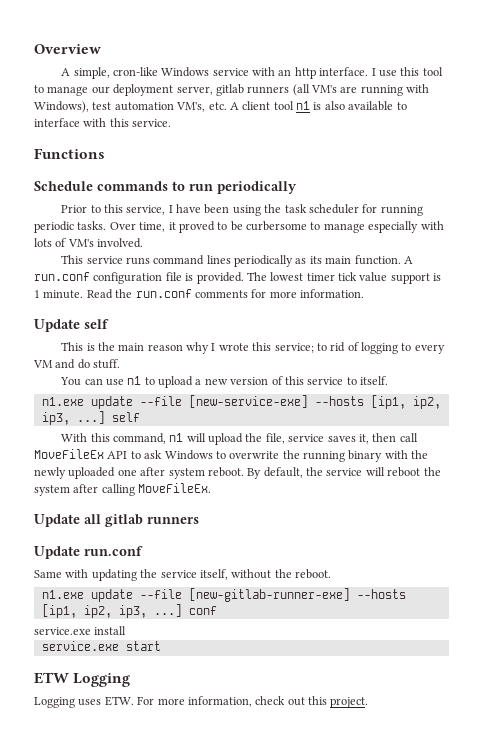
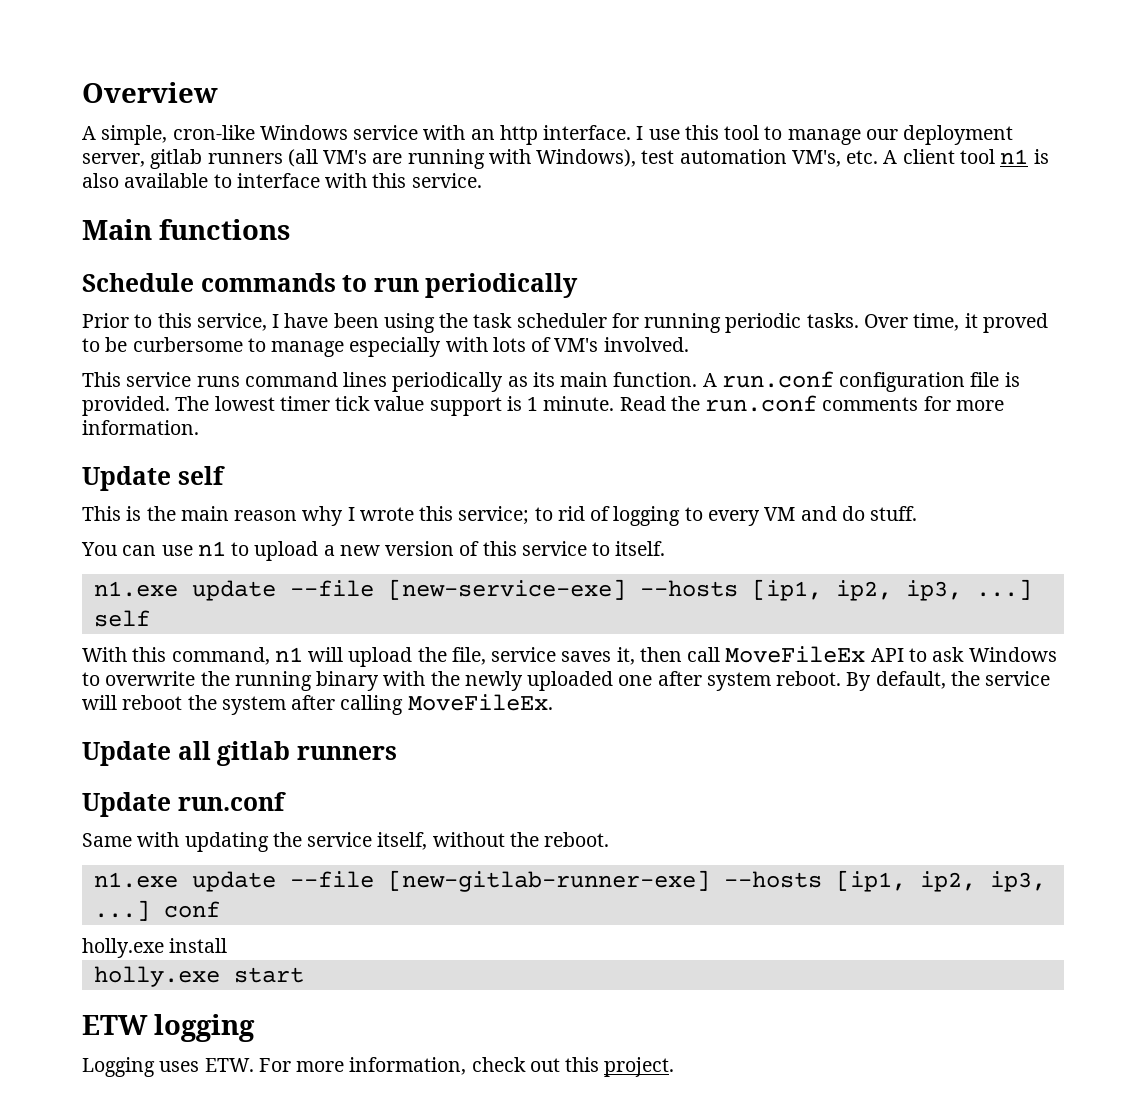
[34,148,105,159] Functions -> [82,219,291,240] Main functions
[34,627,91,635] service.exe -> [82,938,164,958] holly.exe
[41,641,119,651] service.exe -> [93,966,220,987] holly.exe
[73,673,131,687] Logging -> [154,1014,256,1042] logging

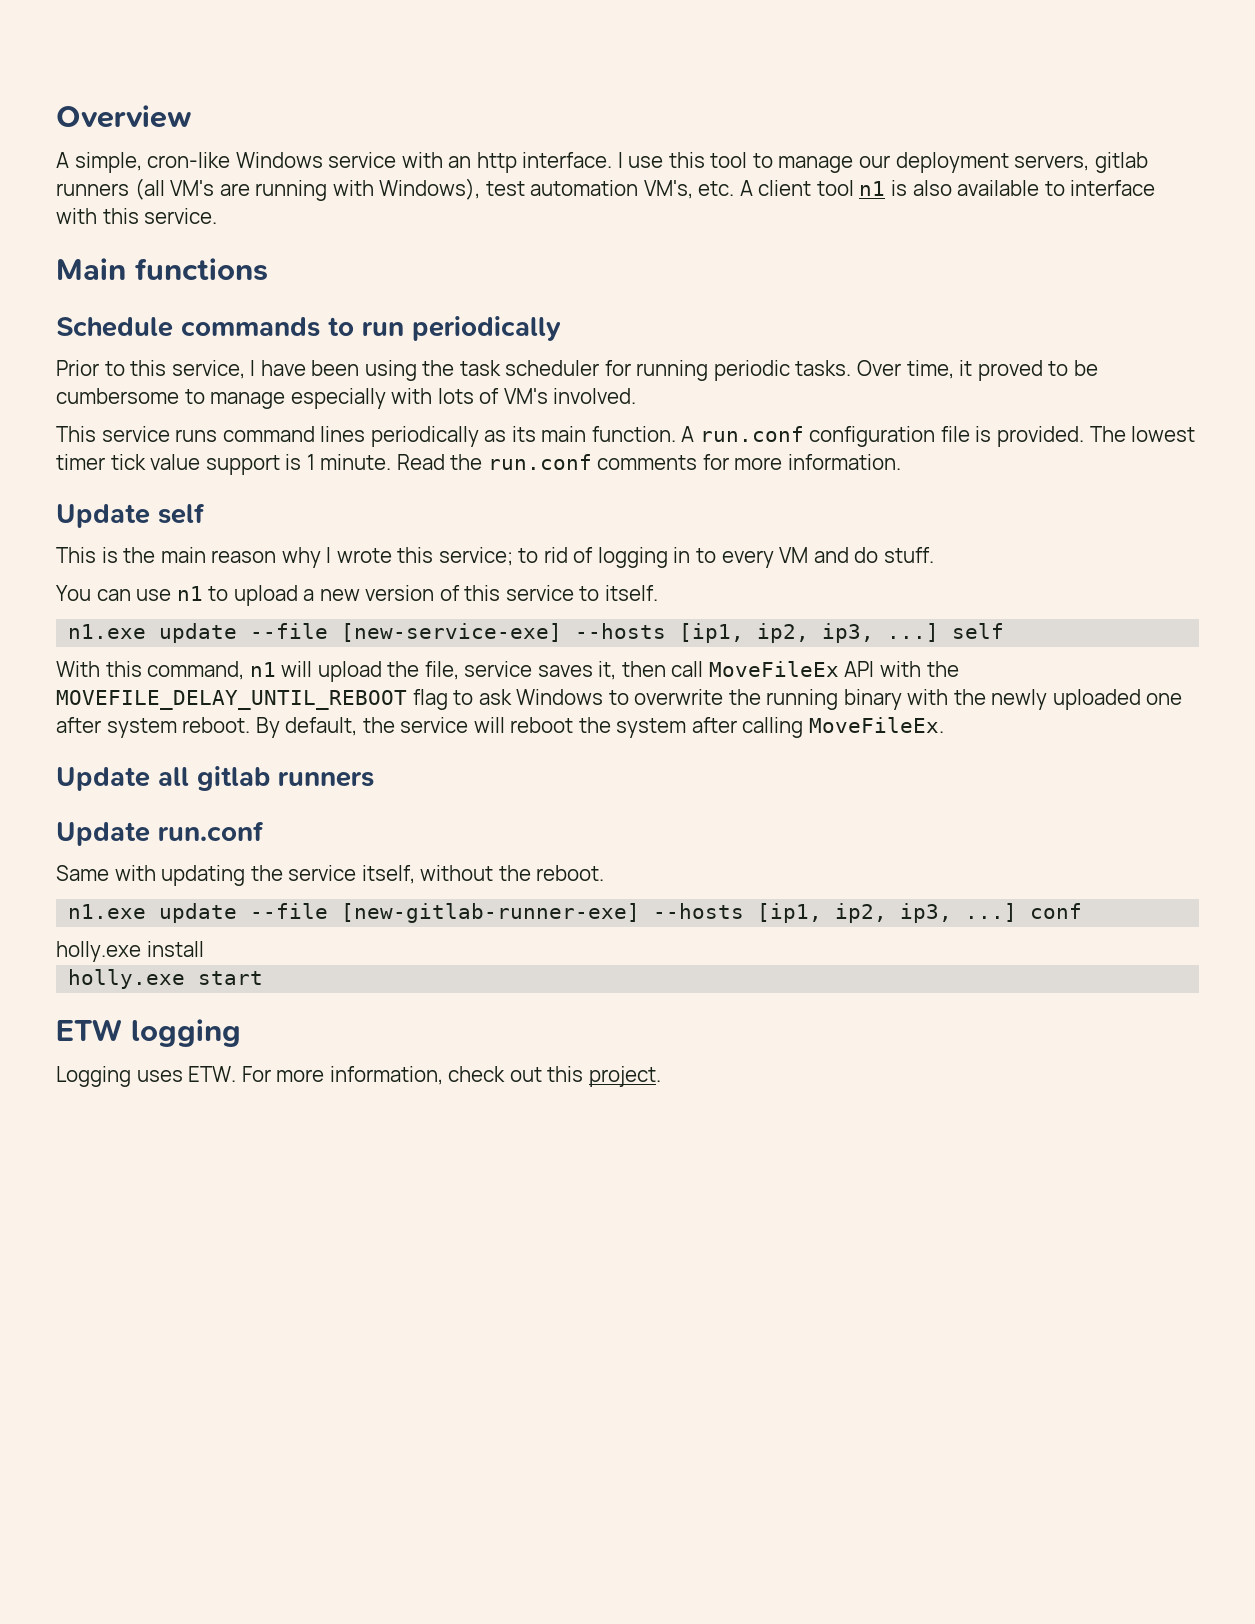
[82,153,145,167] server, -> [1014,155,1090,171] servers,
[132,337,243,352] curbersome -> [56,388,179,404] cumbersome
(681, 516) none -> [673,547,691,563] in
(904, 655) none -> [880,661,959,677] [56,689,448,710] with the MOVEFILE_DELAY_UNTIL_REBOOT flag

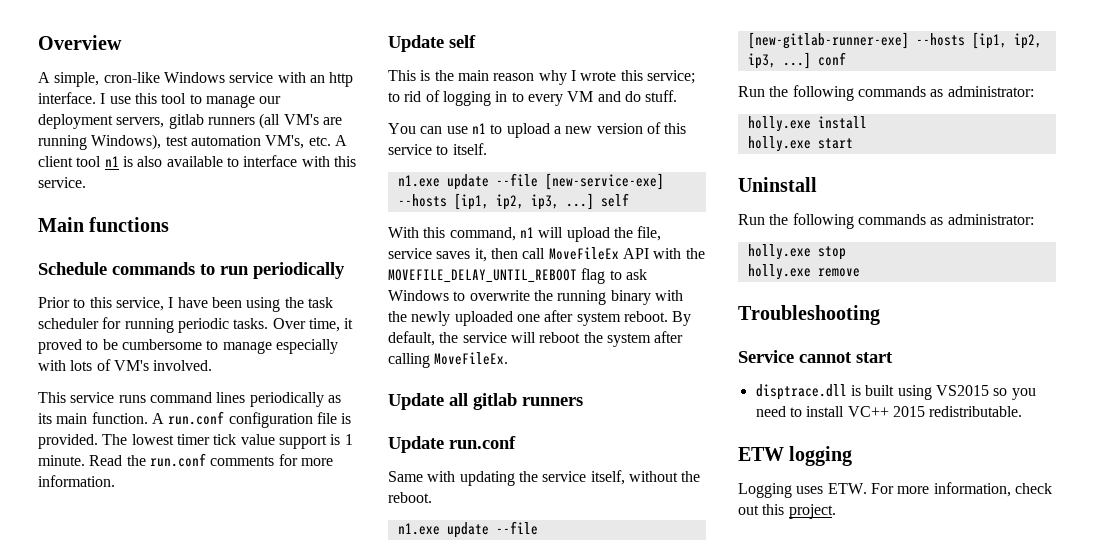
[332,180,374,196] with -> (87, 142) none
[56,941,204,962] [68,969,264,989] holly.exe install // holly.exe start -> [738,85,1034,101] [747,116,867,132] [747,136,853,152] [738,177,817,192] [738,213,1034,229] [747,244,846,260] [747,264,860,280] [738,305,880,325] [738,350,893,363] [755,384,1036,400] [755,406,1023,417] Run the following commands as administrator: // holly.exe install // holly.exe start // Uninstall // Run the following commands as administrator: // holly.exe stop // holly.exe remove // Troubleshooting // Service cannot start // disptrace.dll is built using VS2015 so you need to install VC++ 2015 redistributable.

